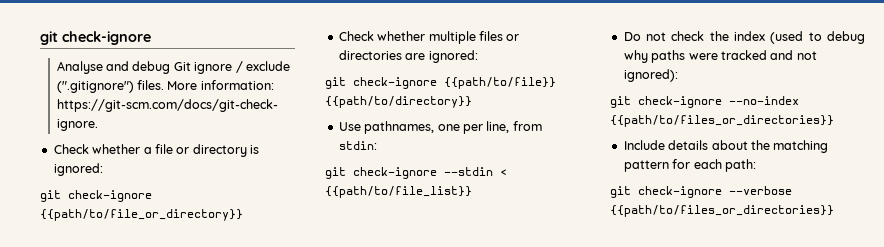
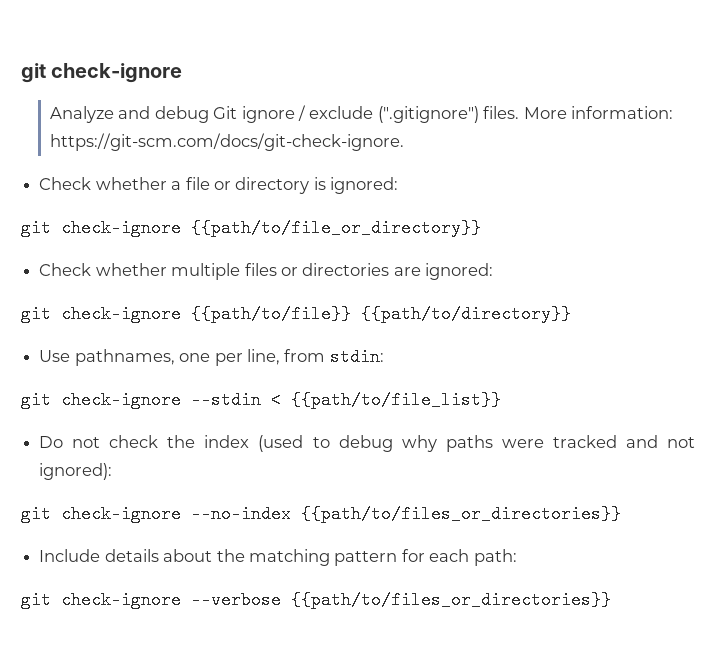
[56,61,103,74] Analyse -> [49,106,114,123] Analyze

